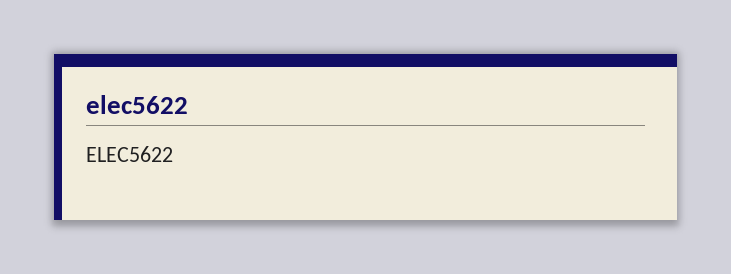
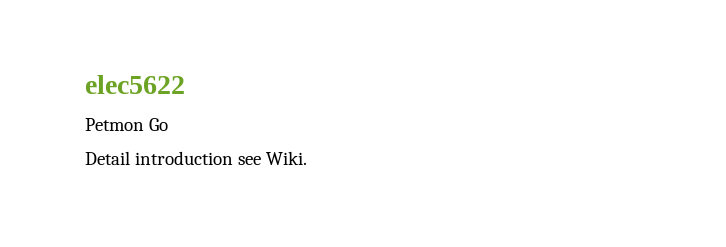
[86,146,173,162] ELEC5622 -> [85,118,169,131] [85,151,308,165] Petmon Go // Detail introduction see Wiki.

